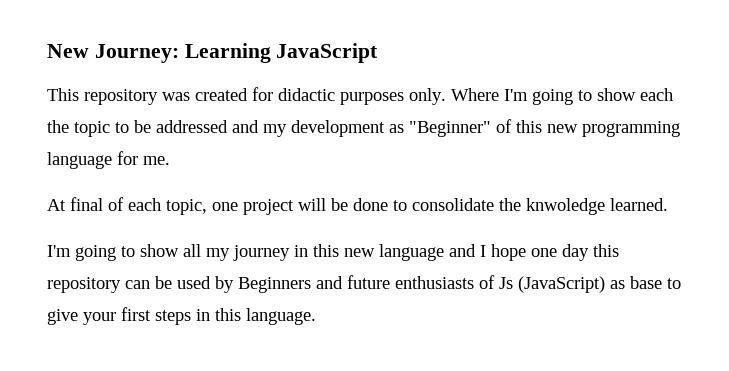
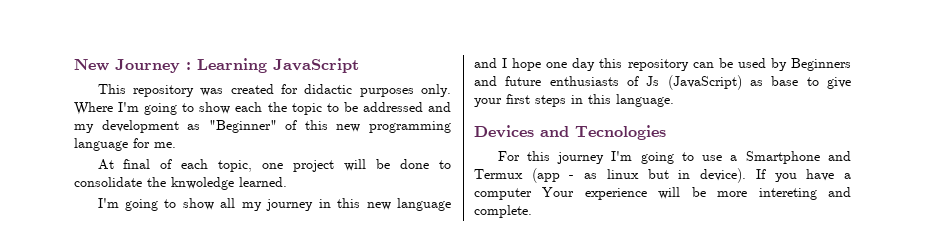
[94,44,179,63] Journey: -> [115,59,191,73] Journey :
(316, 316) none -> [474,125,666,140] [497,151,851,164] [474,168,851,183] [474,187,851,200] [474,205,532,218] // Devices and Tecnologies // For this journey I'm going to use a Smartphone and Termux (app - as linux but in device). If you have a computer Your experience will be more intereting and complete.

